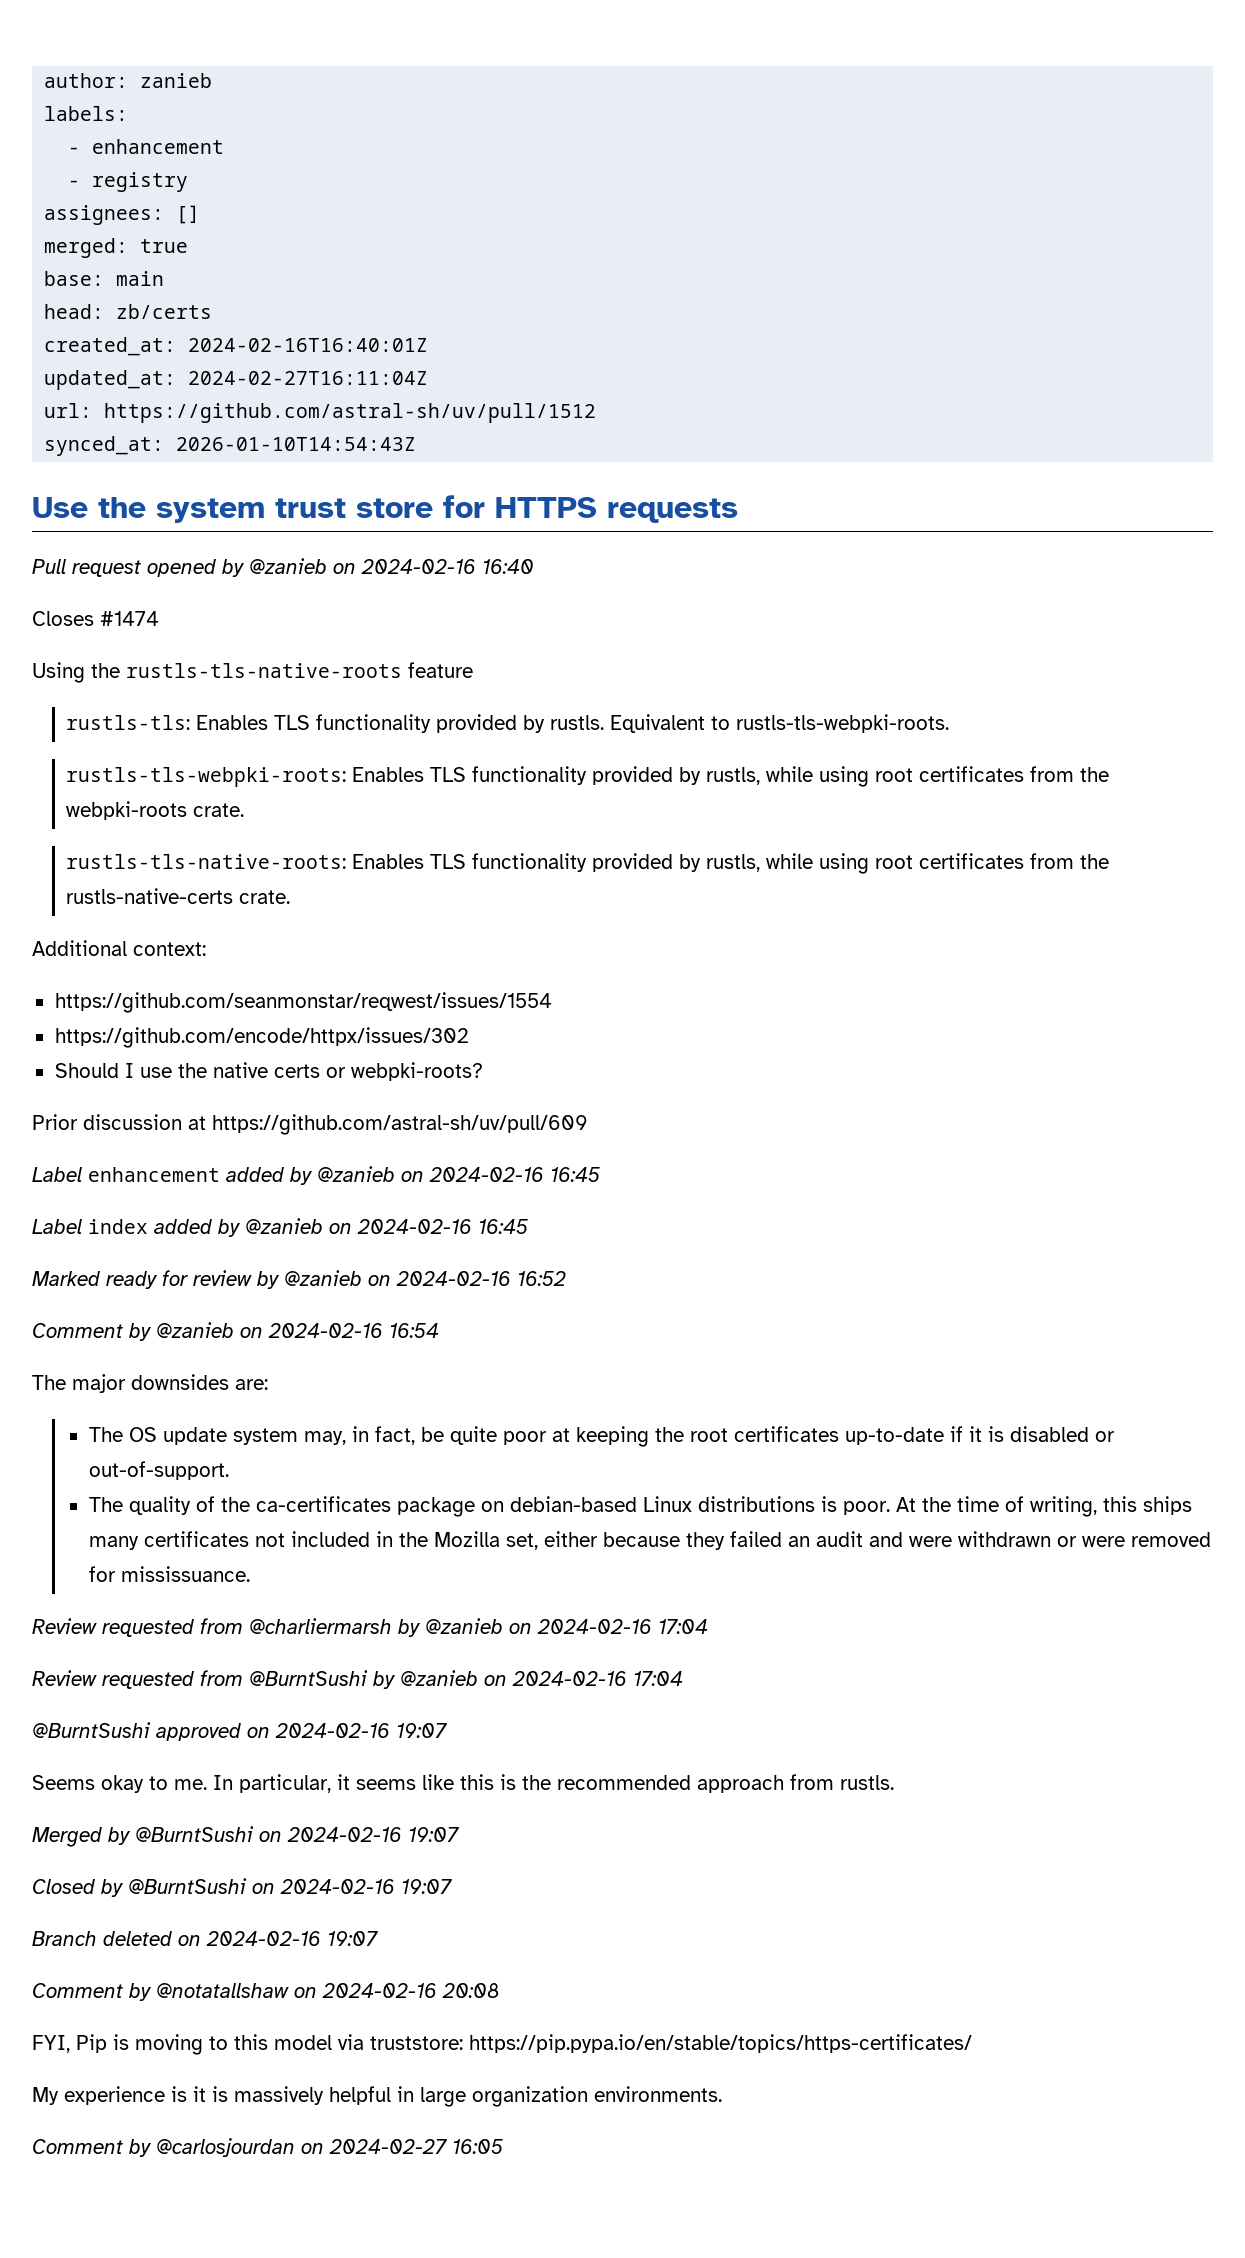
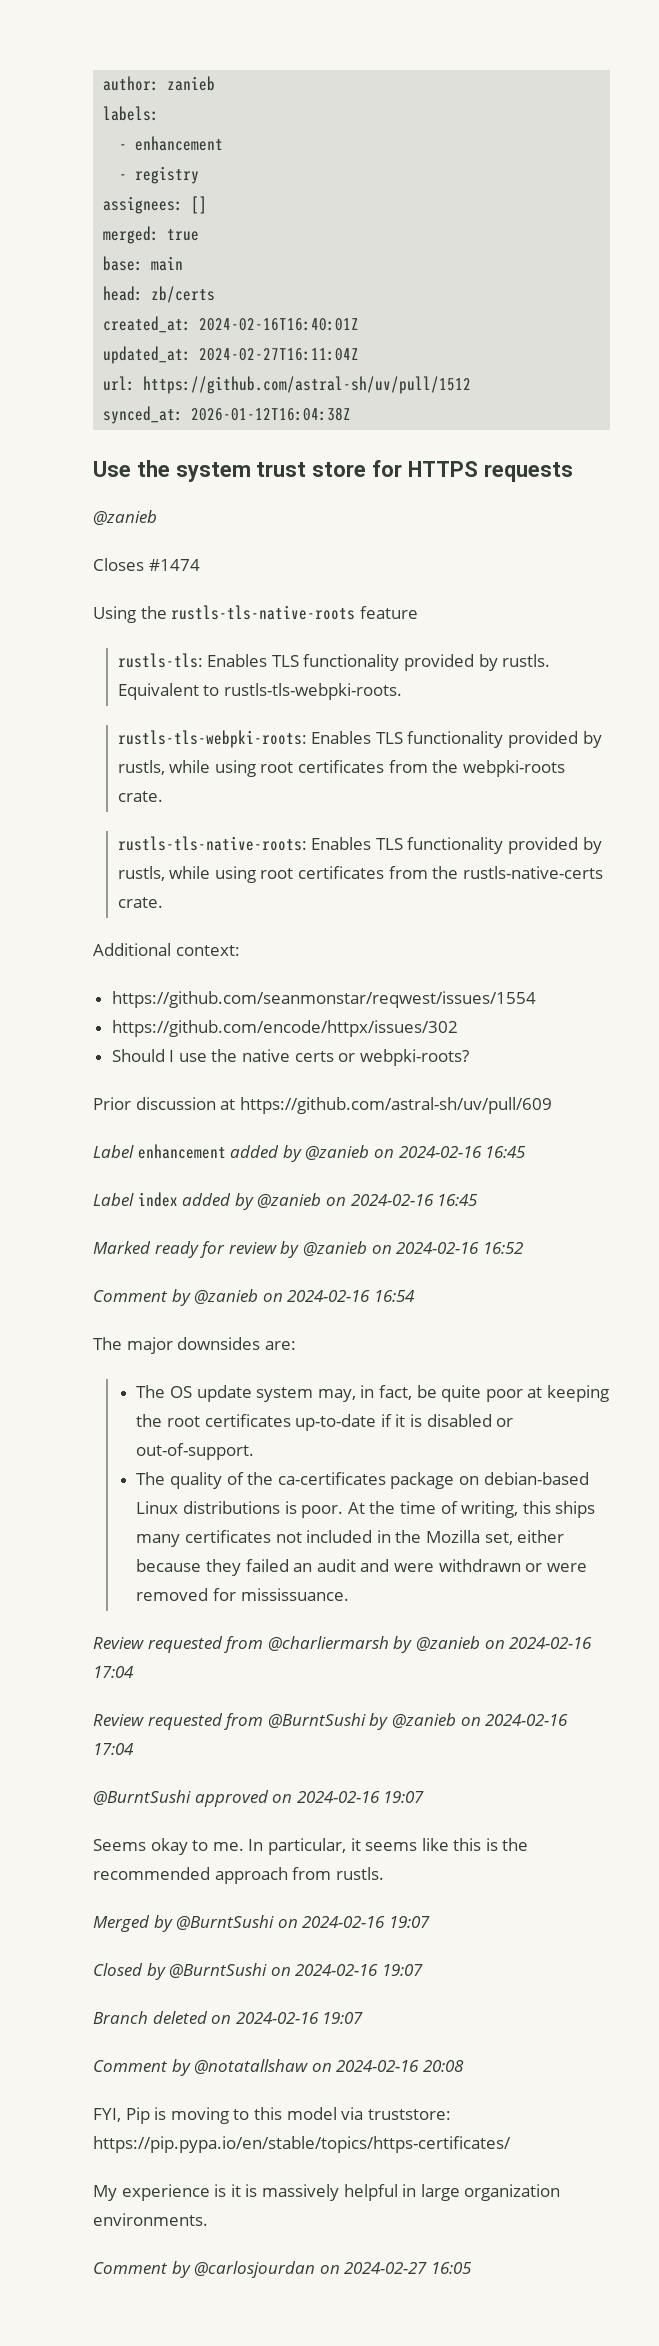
[176,437,417,451] 2026-01-10T14:54:43Z -> [191,407,352,421] 2026-01-12T16:04:38Z
[32,558,534,577] Pull request opened by @zanieb on 2024-02-16 16:40 -> [93,510,157,525] @zanieb

